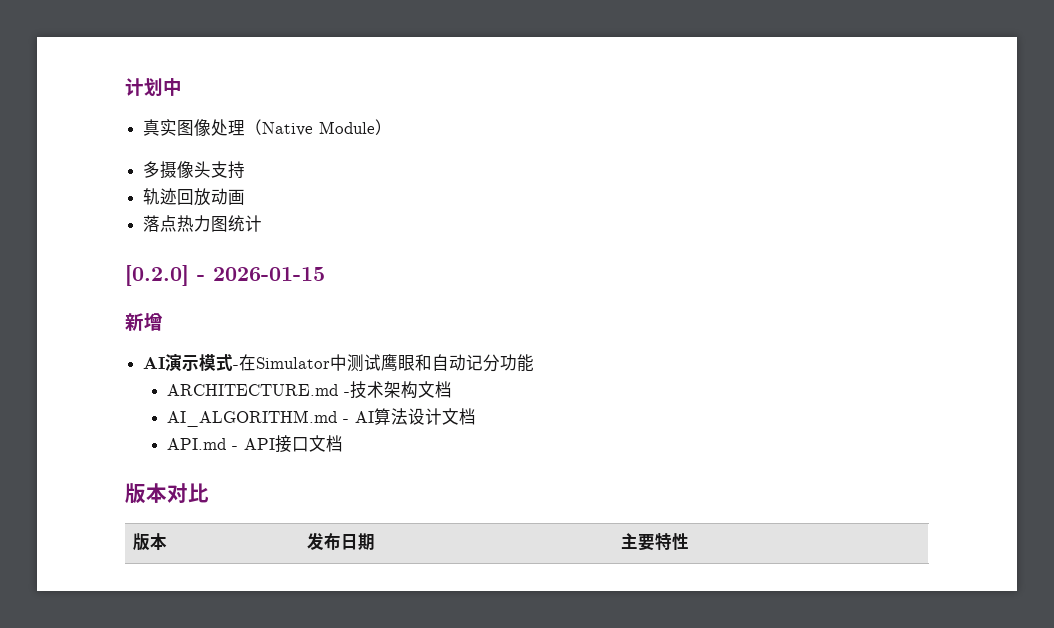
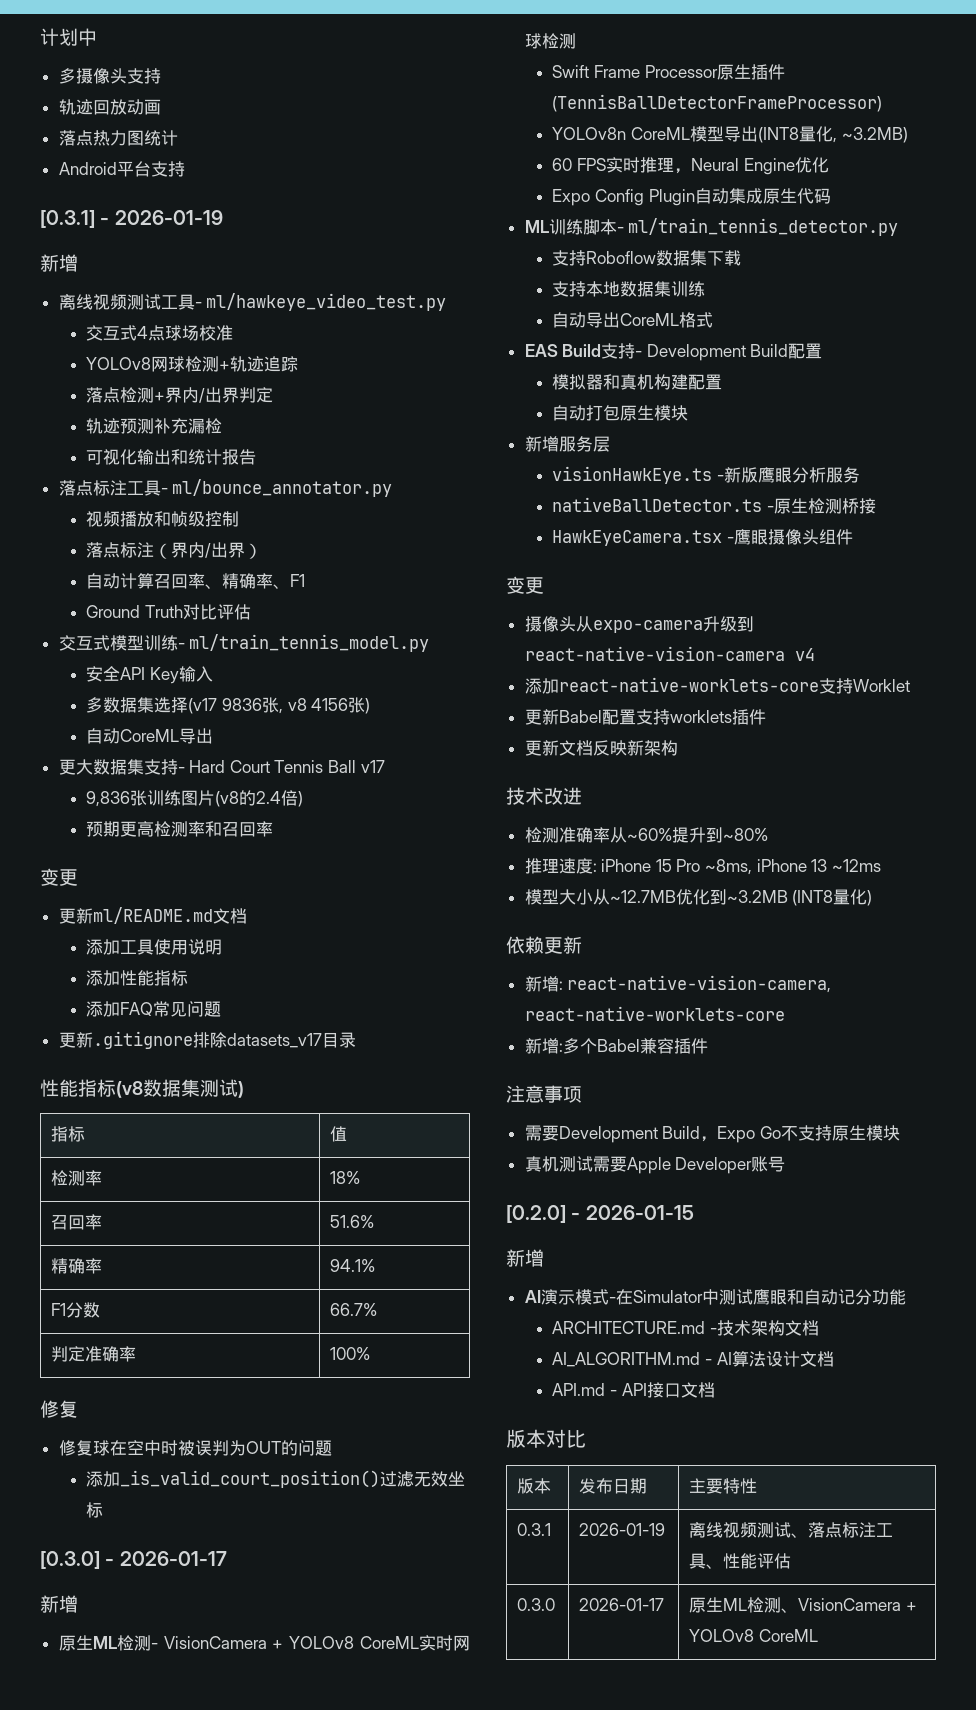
[143,119,393,136] // 真实图像处理（Native Module） -> (97, 37) none
(263, 223) none -> [58,161,185,177] [40,210,223,228] [40,254,78,272] [58,293,447,311] [86,325,234,341] [86,356,299,372] [86,387,274,403] [86,418,223,434] [86,449,257,465] [58,479,393,497] [86,511,240,527] [86,542,263,559] [86,573,306,589] [86,604,252,620] [58,634,430,652] [86,666,214,684] [86,697,371,714] [86,728,214,744] [58,759,385,775] [86,790,304,807] [86,821,274,837] [40,868,78,886] [58,907,247,924] [86,939,223,955] [86,970,189,986] [86,1001,222,1017] [58,1031,356,1049] [40,1079,244,1098] [51,1126,86,1142] [330,1126,348,1142] [51,1170,103,1186] [330,1171,361,1184] [51,1214,103,1230] [330,1215,375,1228] [51,1258,103,1274] [330,1259,376,1272] [51,1302,101,1318] [330,1303,378,1316] [51,1346,137,1362] [330,1347,371,1360] [40,1400,78,1418] [58,1440,332,1456] [86,1470,466,1488] [86,1502,104,1518] [40,1551,227,1569] [40,1595,78,1613] [58,1635,470,1651] [524,33,576,49] [552,64,785,80] [552,94,883,112] [552,126,908,143] [552,157,829,175] [552,188,831,206] [524,218,899,236] [552,250,742,266] [552,281,706,297] [552,312,714,328] [524,343,823,361] [552,374,723,390] [552,405,689,421] [524,436,610,452] [552,466,861,484] [552,497,877,514] [552,529,854,546] [506,576,544,594] [524,616,754,633] [524,646,815,661] [524,677,910,694] [524,709,766,725] [524,740,678,756] [506,787,582,805] [524,827,768,843] [524,858,881,875] [524,889,873,906] [506,936,582,954] [524,975,832,993] [524,1006,785,1021] [524,1038,708,1054] [506,1085,582,1103] [524,1125,900,1143] [524,1156,786,1174] // Android平台支持 // [0.3.1] - 2026-01-19 // 新增 // 离线视频测试工具- ml/hawkeye_video_test.py // 交互式4点球场校准 // YOLOv8网球检测+轨迹追踪 // 落点检测+界内/出界判定 // 轨迹预测补充漏检 // 可视化输出和统计报告 // 落点标注工具- ml/bounce_annotator.py // 视频播放和帧级控制 // 落点标注（界内/出界） // 自动计算召回率、精确率、F1 // Ground Truth对比评估 // 交互式模型训练- ml/train_tennis_model.py // 安全API Key输入 // 多数据集选择(v17 9836张, v8 4156张) // 自动CoreML导出 // 更大数据集支持- Hard Court Tennis Ball v17 // 9,836张训练图片(v8的2.4倍) // 预期更高检测率和召回率 // 变更 // 更新ml/README.md文档 // 添加工具使用说明 // 添加性能指标 // 添加FAQ常见问题 // 更新.gitignore排除datasets_v17目录 // 性能指标(v8数据集测试) // 指标 | 值 // 检测率 | 18% // 召回率 | 51.6% // 精确率 | 94.1% // F1分数 | 66.7% // 判定准确率 | 100% // 修复 // 修复球在空中时被误判为OUT的问题 // 添加_is_valid_court_position()过滤无效坐标 // [0.3.0] - 2026-01-17 // 新增 // 原生ML检测- VisionCamera + YOLOv8 CoreML实时网球检测 // Swift Frame Processor原生插件(TennisBallDetectorFrameProcessor) // YOLOv8n CoreML模型导出(INT8量化, ~3.2MB) // 60 FPS实时推理，Neural Engine优化 // Expo Config Plugin自动集成原生代码 // ML训练脚本- ml/train_tennis_detector.py // 支持Roboflow数据集下载 // 支持本地数据集训练 // 自动导出CoreML格式 // EAS Build支持- Development Build配置 // 模拟器和真机构建配置 // 自动打包原生模块 // 新增服务层 // visionHawkEye.ts -新版鹰眼分析服务 // nativeBallDetector.ts -原生检测桥接 // HawkEyeCamera.tsx -鹰眼摄像头组件 // 变更 // 摄像头从expo-camera升级到react-native-vision-camera v4 // 添加react-native-worklets-core支持Worklet // 更新Babel配置支持worklets插件 // 更新文档反映新架构 // 技术改进 // 检测准确率从~60%提升到~80% // 推理速度: iPhone 15 Pro ~8ms, iPhone 13 ~12ms // 模型大小从~12.7MB优化到~3.2MB (INT8量化) // 依赖更新 // 新增: react-native-vision-camera, react-native-worklets-core // 新增:多个Babel兼容插件 // 注意事项 // 需要Development Build，Expo Go不支持原生模块 // 真机测试需要Apple Developer账号
(689, 541) none -> [517,1523,552,1536] [579,1523,666,1536] [689,1522,894,1538] [689,1553,792,1569] [517,1598,556,1611] [579,1598,665,1611] [689,1597,917,1613] [689,1629,818,1642] // 0.3.1 | 2026-01-19 | 离线视频测试、落点标注工具、性能评估 // 0.3.0 | 2026-01-17 | 原生ML检测、VisionCamera + YOLOv8 CoreML

